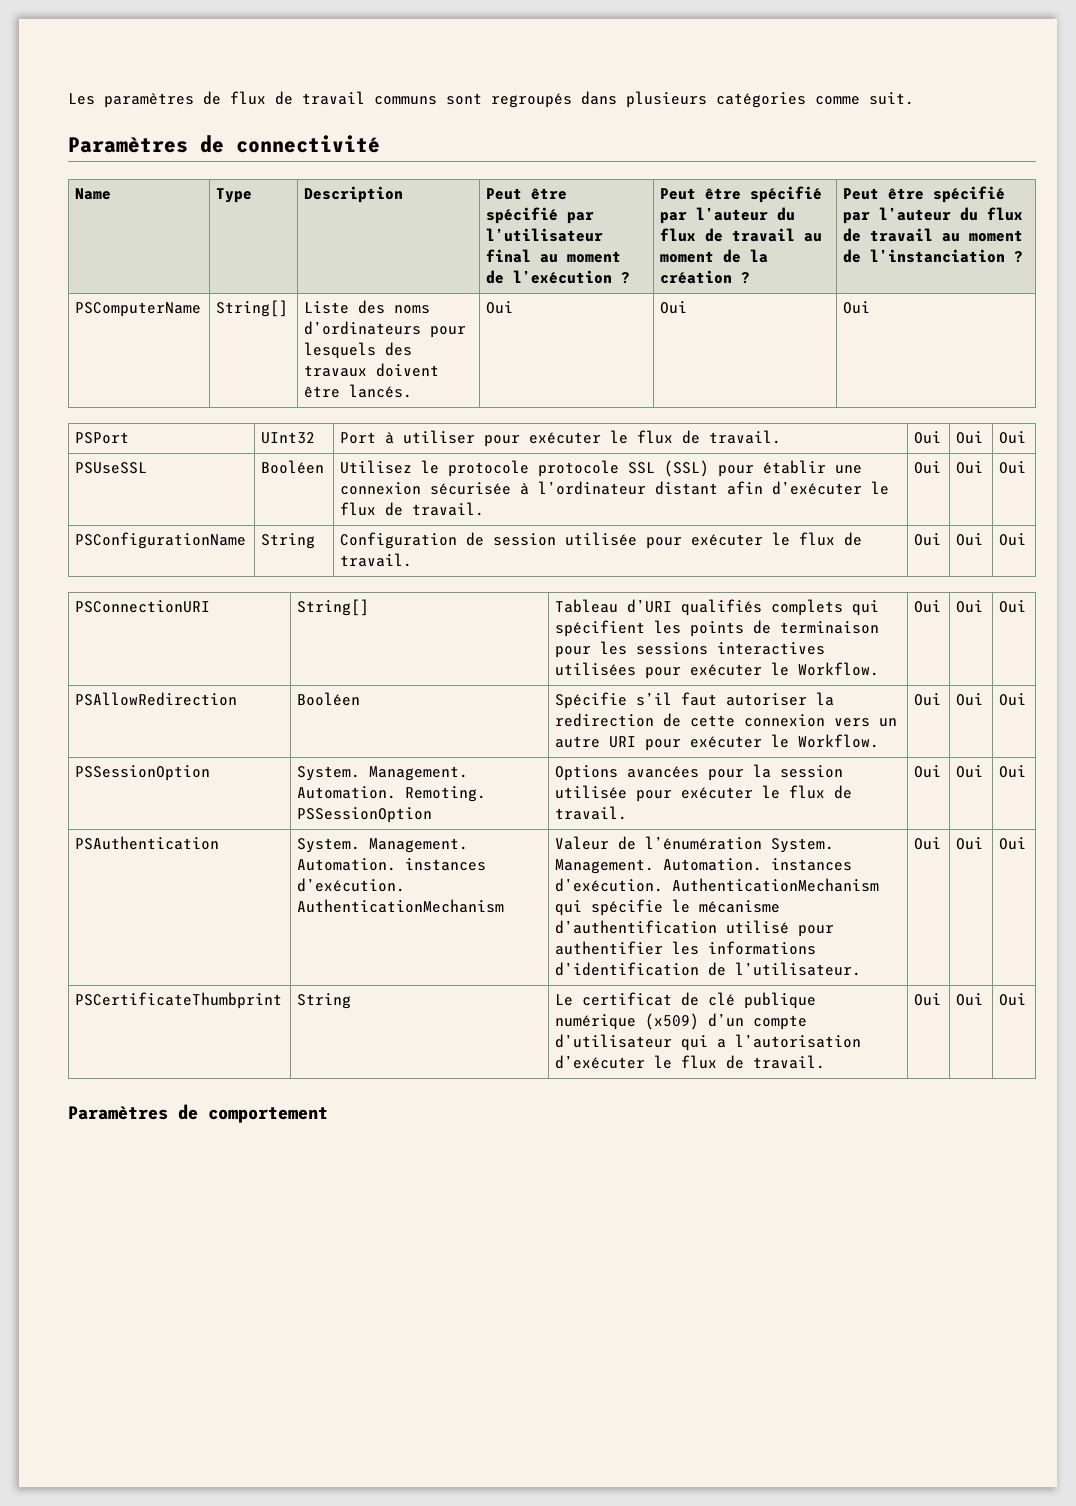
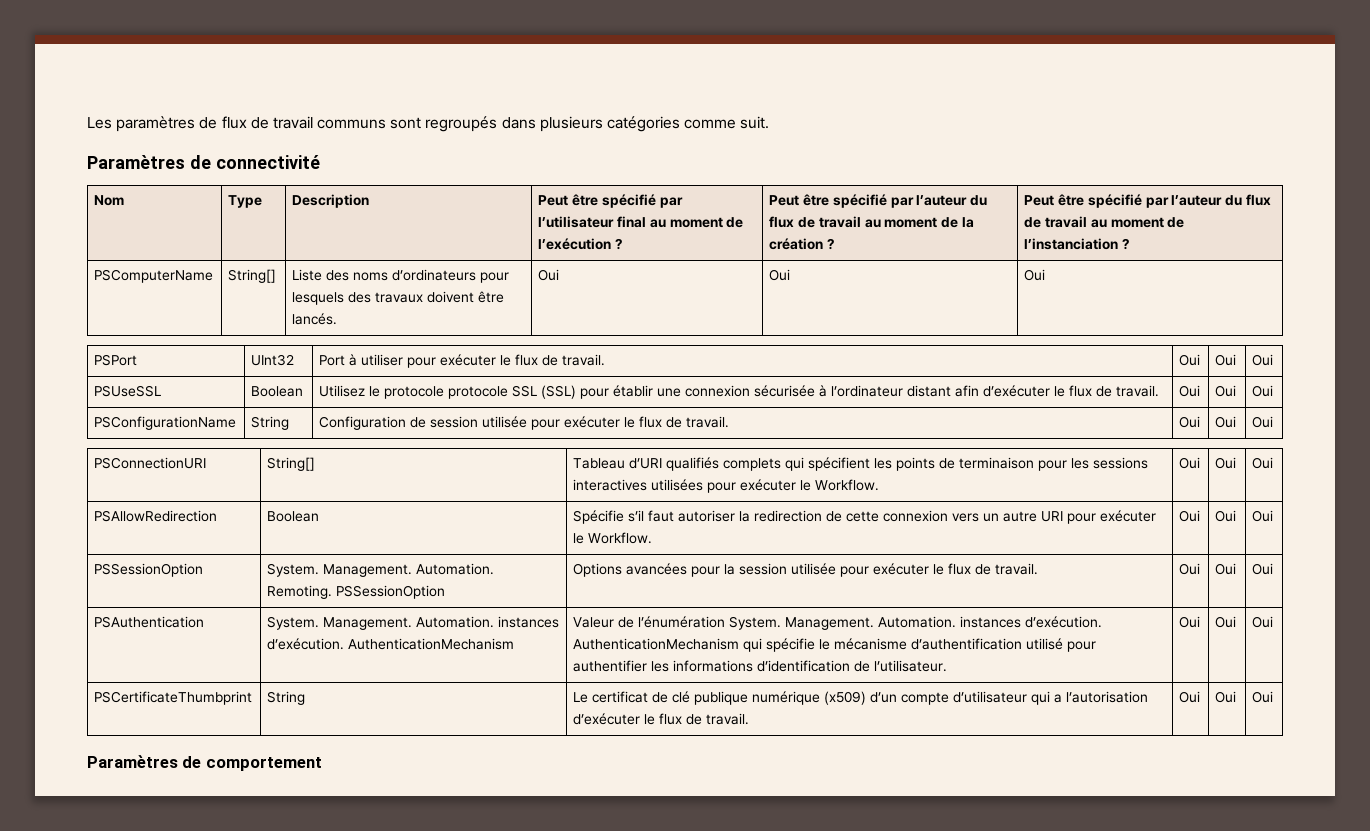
[75,188,112,200] Name -> [94,195,125,206] Nom
[261,460,325,474] Booléen -> [251,386,304,397] Boolean
[297,692,361,706] Booléen -> [267,511,320,522] Boolean

